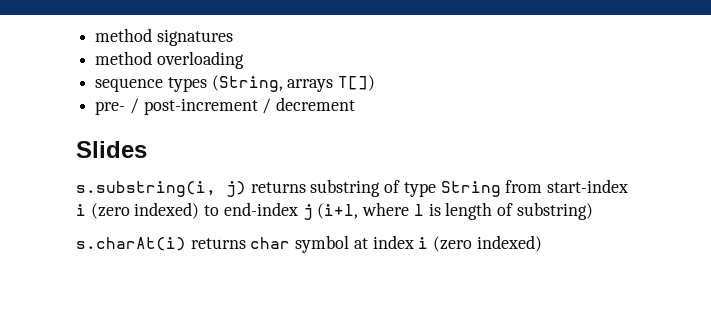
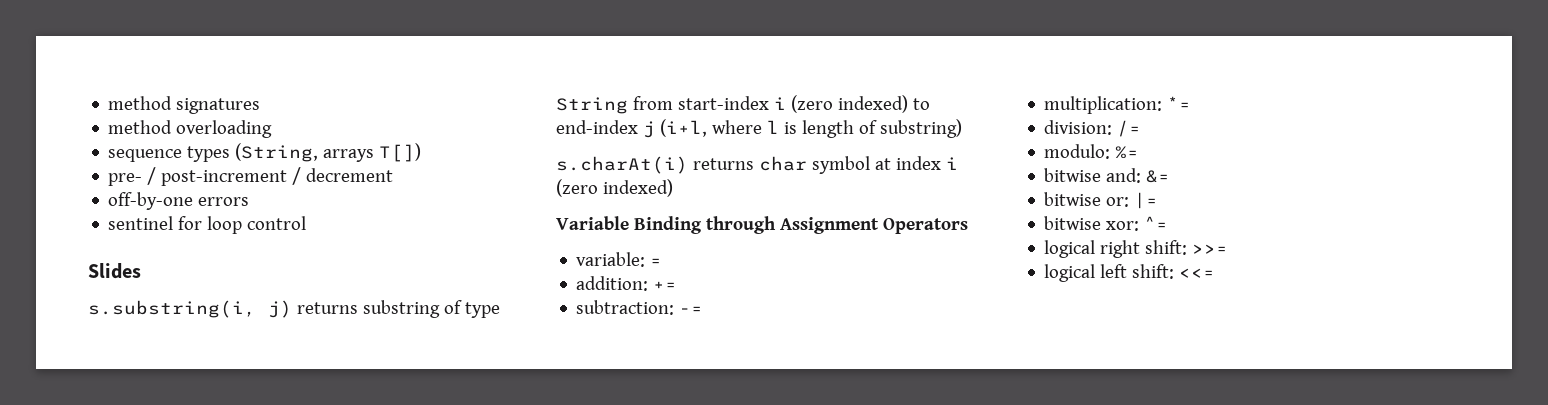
(356, 104) none -> [108,192,250,210] [108,216,307,234] // off-by-one errors // sentinel for loop control
(542, 243) none -> [556,216,968,234] [576,252,663,267] [576,276,678,291] [576,300,704,315] [1044,96,1192,114] [1044,120,1142,137] [1044,144,1140,159] [1044,168,1171,183] [1044,192,1159,209] [1044,216,1169,231] [1044,240,1229,258] [1044,264,1216,282] // Variable Binding through Assignment Operators // variable: = // addition: += // subtraction: -= // multiplication: *= // division: /= // modulo: %= // bitwise and: &= // bitwise or: |= // bitwise xor: ^= // logical right shift: >>= // logical left shift: <<=

